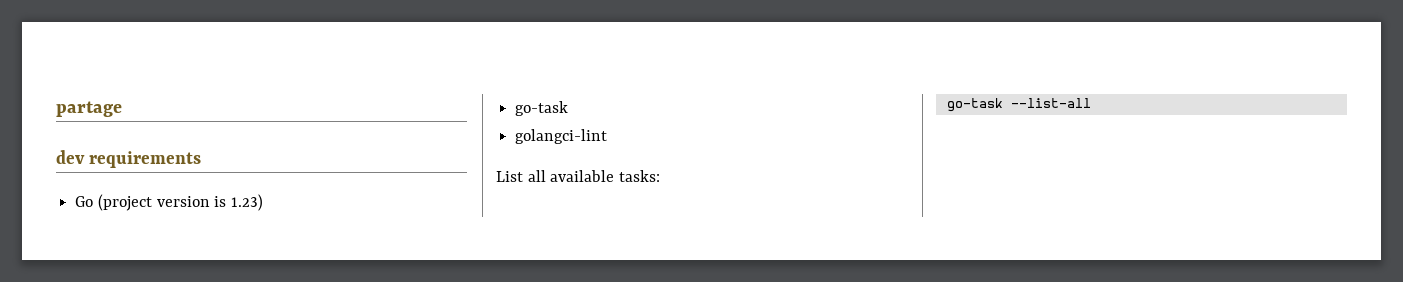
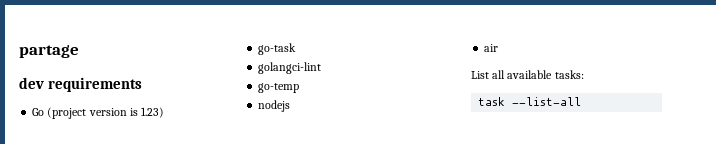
(608, 136) none -> [258,83,300,93] [258,100,291,112] [484,44,499,52] // go-temp // nodejs // air
[946,98,1003,112] go-task -> [478,97,506,106] task

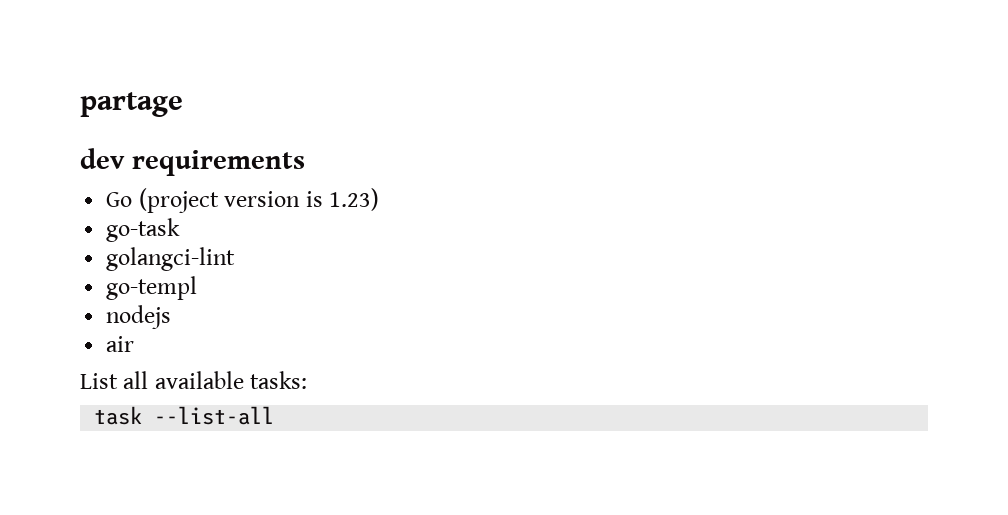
[258,83,300,93] go-temp -> [106,276,198,300] go-templ

